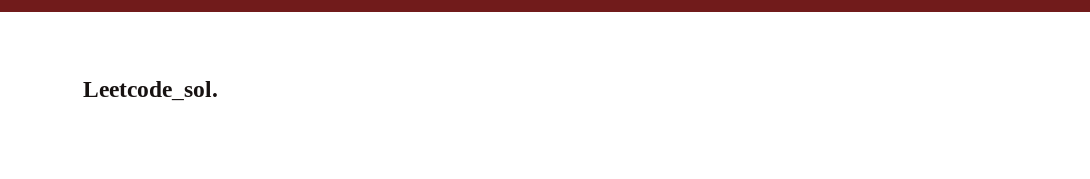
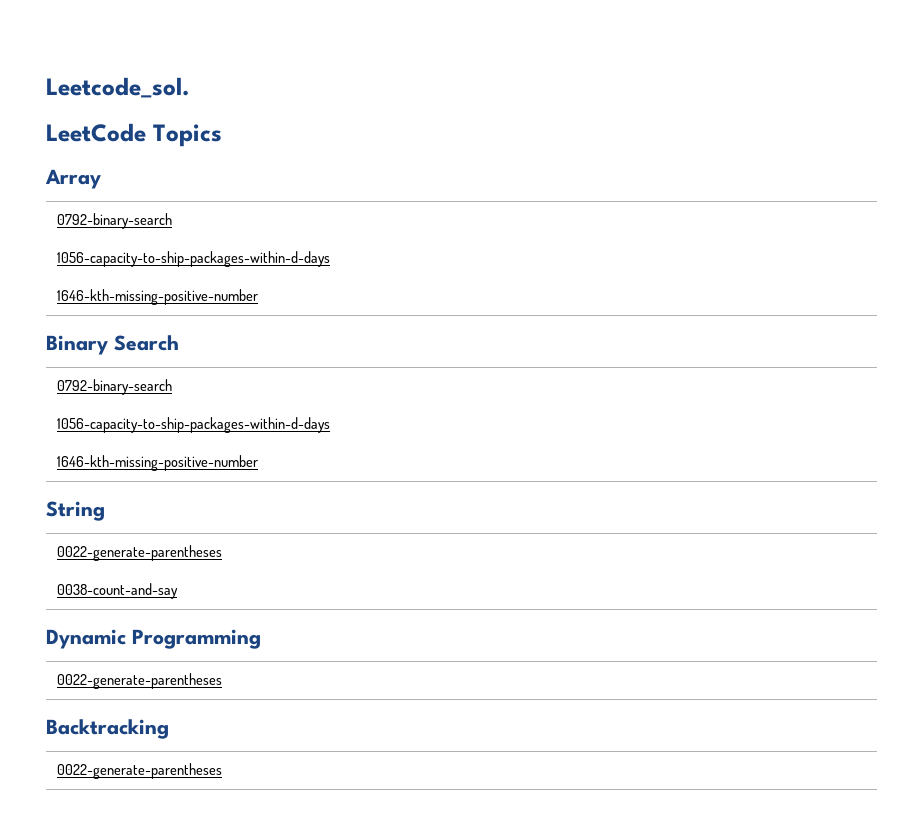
(218, 91) none -> [46,123,222,147] [45,169,101,189] [56,213,172,229] [56,251,330,267] [56,289,258,305] [46,335,179,355] [56,379,172,395] [56,417,330,433] [56,455,258,471] [46,501,105,521] [56,545,222,561] [56,583,178,599] [46,629,261,649] [56,673,222,689] [46,719,169,739] [56,763,222,779] // LeetCode Topics // Array // 0792-binary-search // 1056-capacity-to-ship-packages-within-d-days // 1646-kth-missing-positive-number // Binary Search // 0792-binary-search // 1056-capacity-to-ship-packages-within-d-days // 1646-kth-missing-positive-number // String // 0022-generate-parentheses // 0038-count-and-say // Dynamic Programming // 0022-generate-parentheses // Backtracking // 0022-generate-parentheses

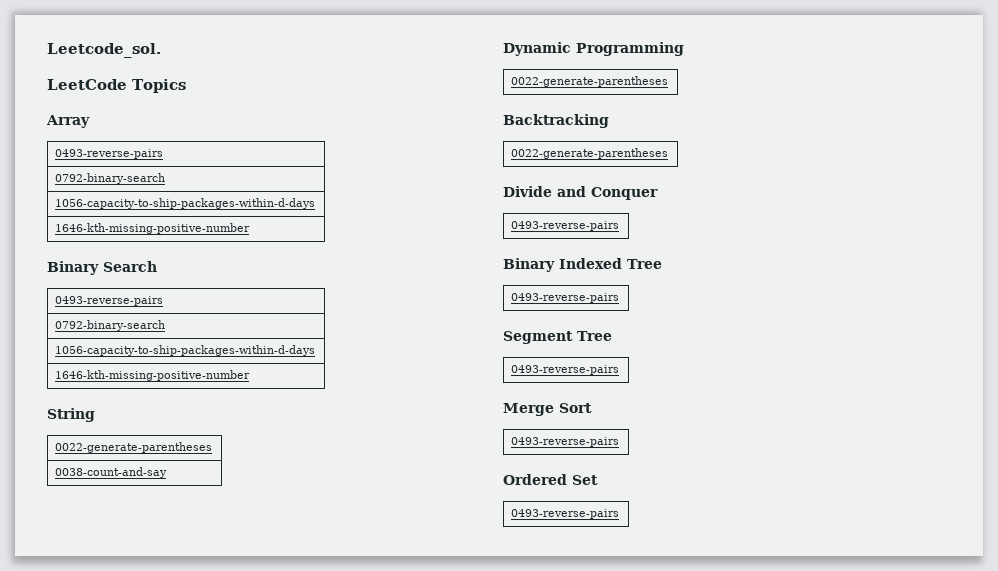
(101, 179) none -> [55,149,164,159] // 0493-reverse-pairs
(179, 343) none -> [55,296,164,306] // 0493-reverse-pairs
(222, 771) none -> [503,186,658,200] [511,221,620,231] [503,258,662,272] [511,293,620,303] [503,331,612,344] [511,365,620,375] [503,403,592,416] [511,437,620,447] [503,474,598,485] [511,509,620,519] // Divide and Conquer // 0493-reverse-pairs // Binary Indexed Tree // 0493-reverse-pairs // Segment Tree // 0493-reverse-pairs // Merge Sort // 0493-reverse-pairs // Ordered Set // 0493-reverse-pairs

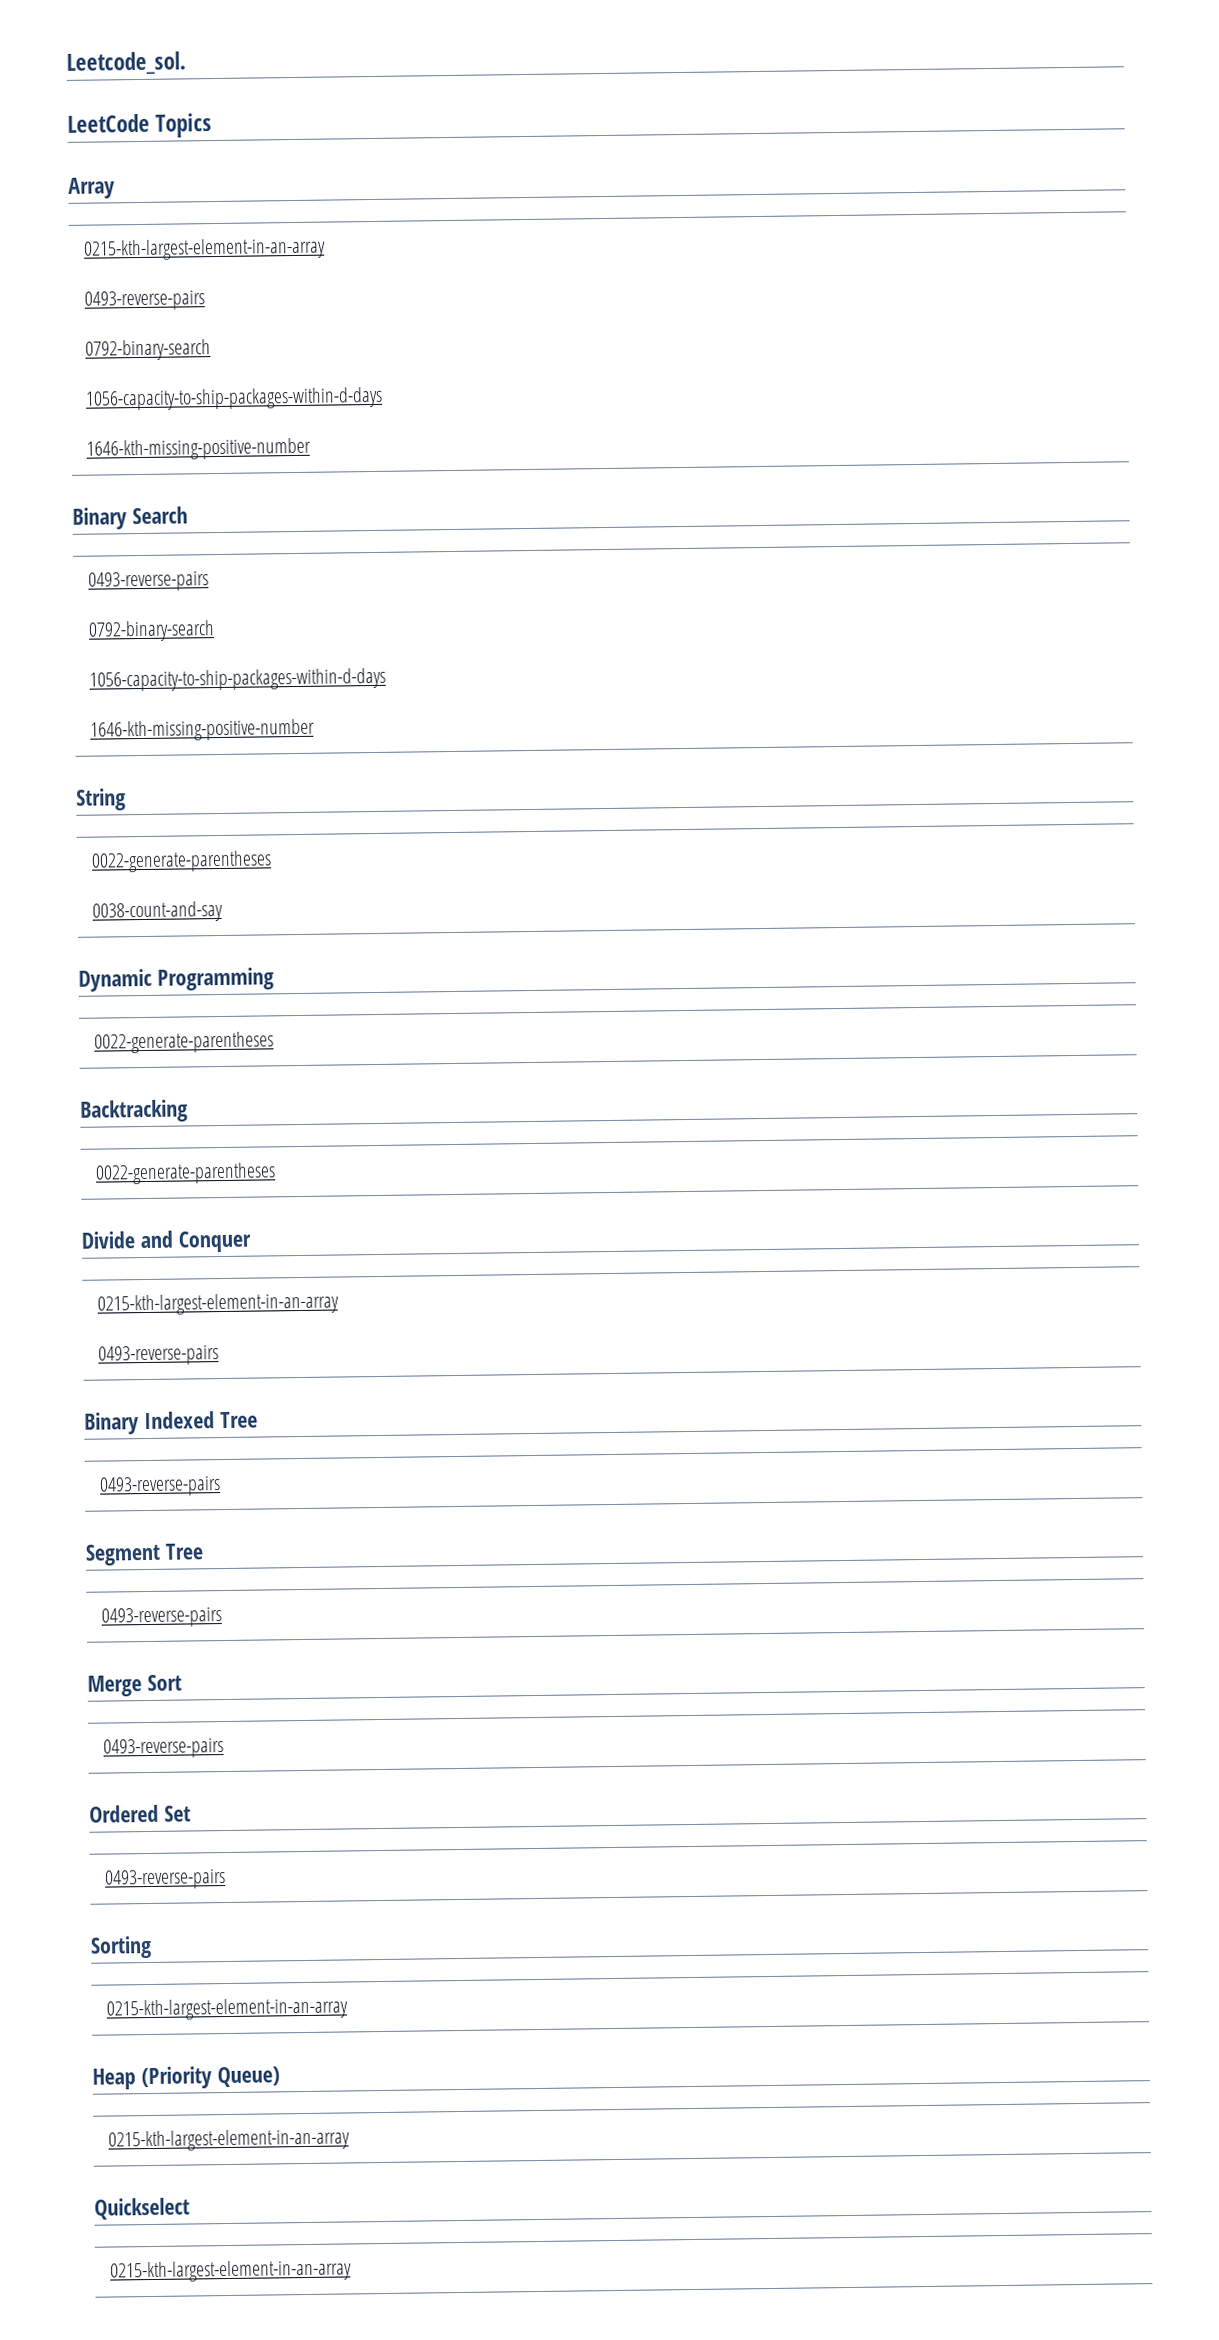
(90, 121) none -> [82,237,326,261] // 0215-kth-largest-element-in-an-array
(658, 193) none -> [96,1292,339,1316] // 0215-kth-largest-element-in-an-array
(620, 514) none -> [90,1935,152,1959] [105,1997,348,2021] [92,2066,280,2090] [107,2128,350,2152] [94,2197,190,2220] [109,2259,352,2283] // Sorting // 0215-kth-largest-element-in-an-array // Heap (Priority Queue) // 0215-kth-largest-element-in-an-array // Quickselect // 0215-kth-largest-element-in-an-array

